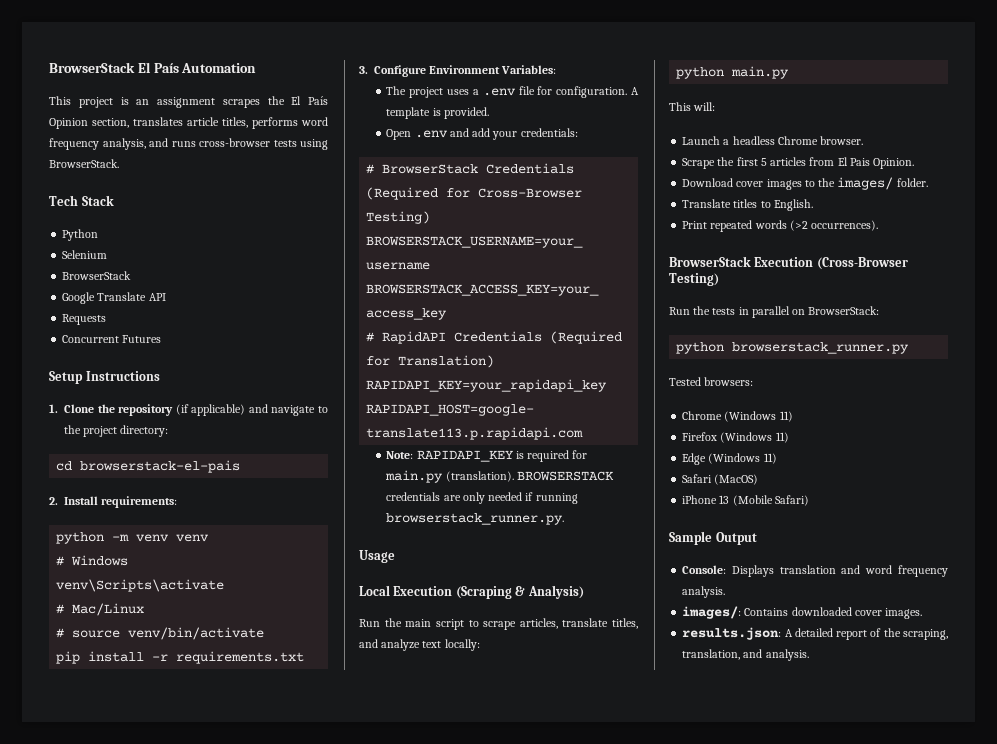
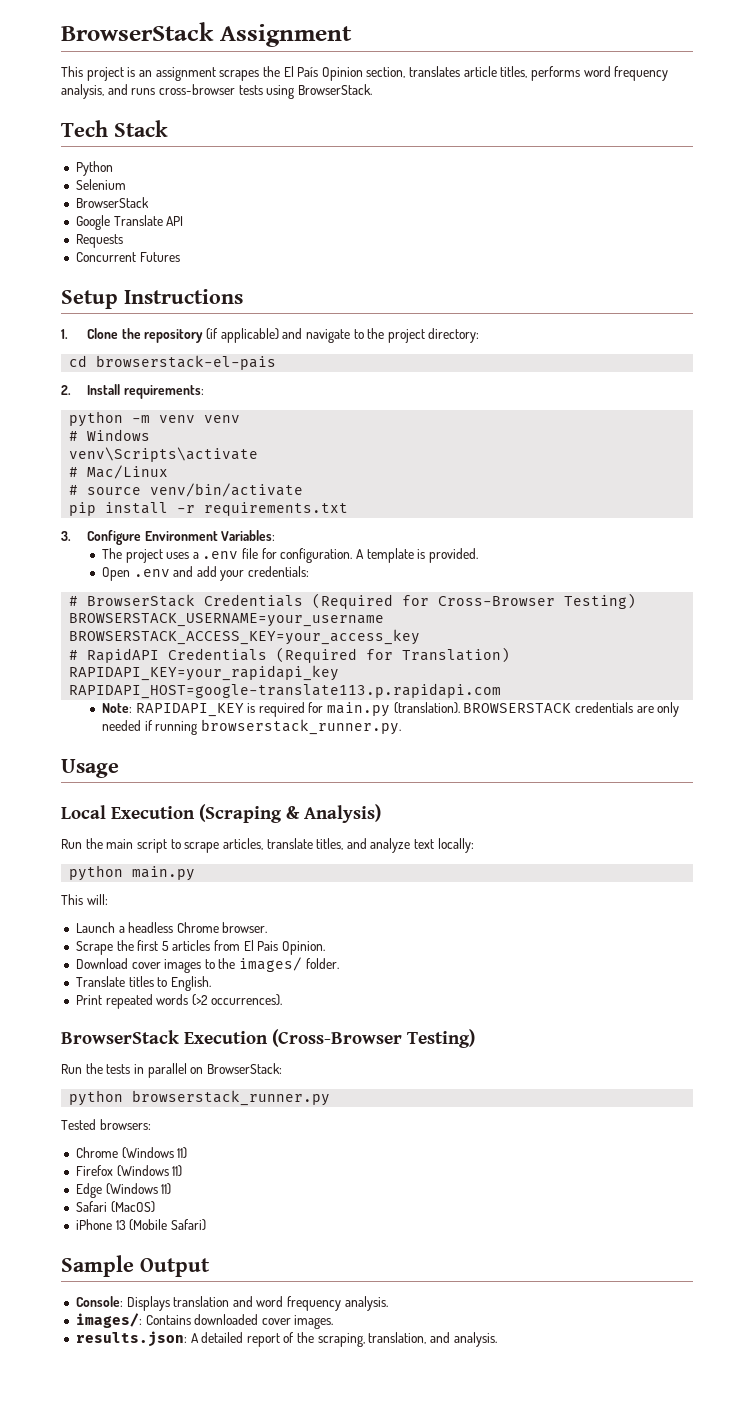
[49,62,257,73] BrowserStack El País Automation -> [61,22,352,47] BrowserStack Assignment

